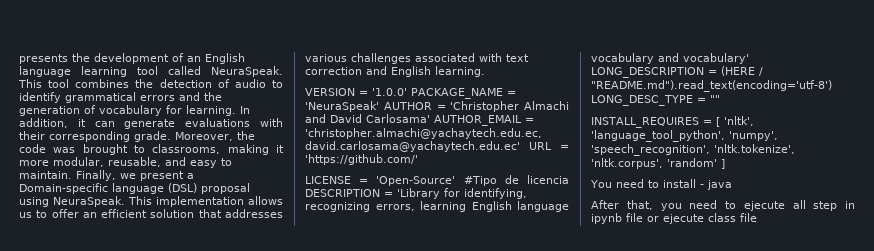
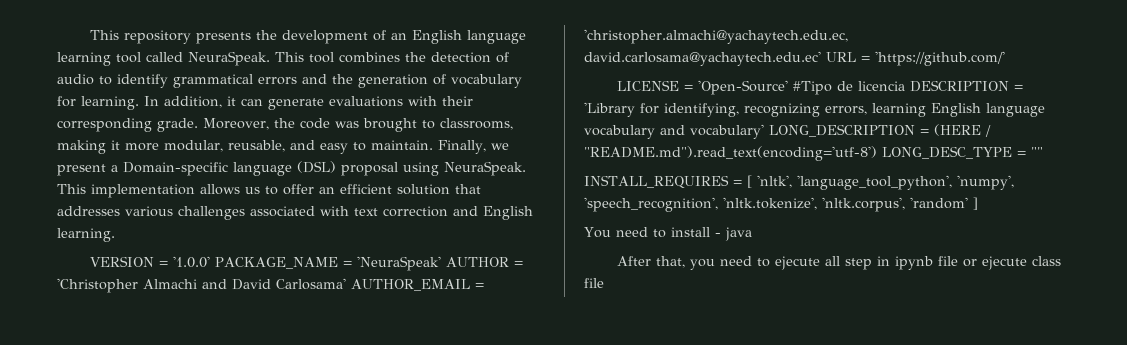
(19, 59) none -> [90,30,192,44] This repository

